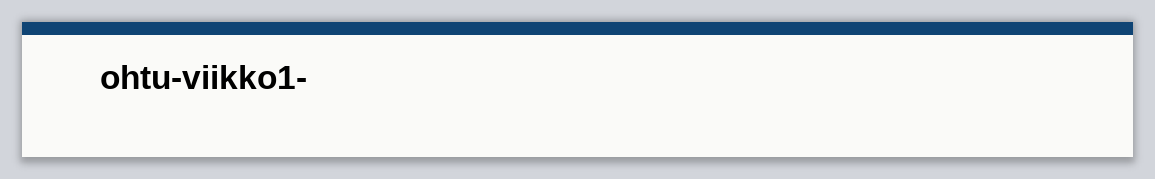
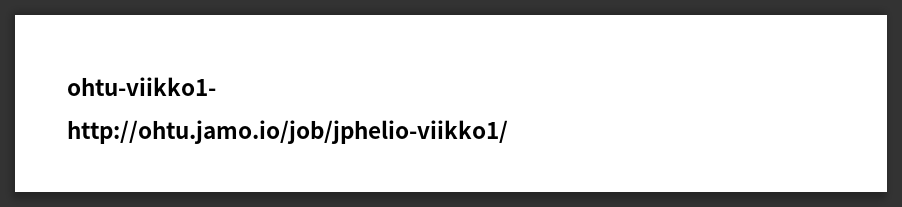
(307, 77) none -> [67,120,508,144] // http://ohtu.jamo.io/job/jphelio-viikko1/

